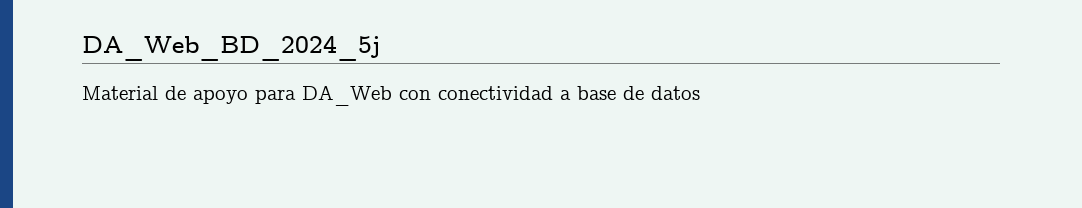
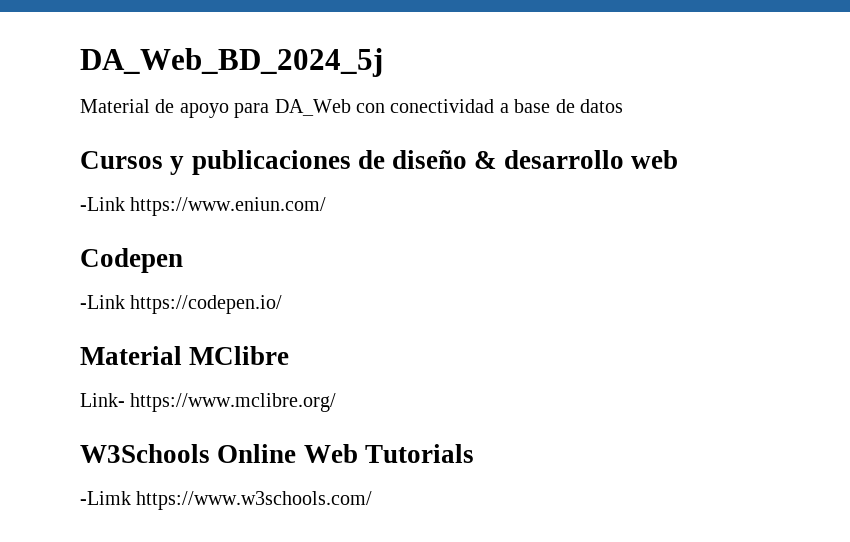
(700, 93) none -> [80,150,679,175] [80,197,327,216] [80,248,183,273] [80,295,283,314] [80,346,290,365] [80,393,337,412] [80,444,474,463] [80,491,373,510] // Cursos y publicaciones de diseño & desarrollo web // -Link https://www.eniun.com/ // Codepen // -Link https://codepen.io/ // Material MClibre // Link- https://www.mclibre.org/ // W3Schools Online Web Tutorials // -Limk https://www.w3schools.com/

